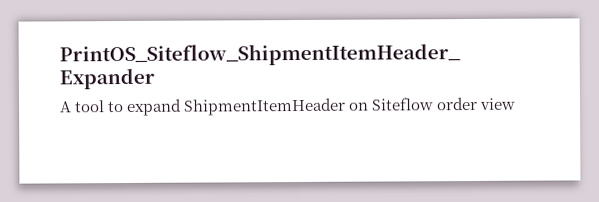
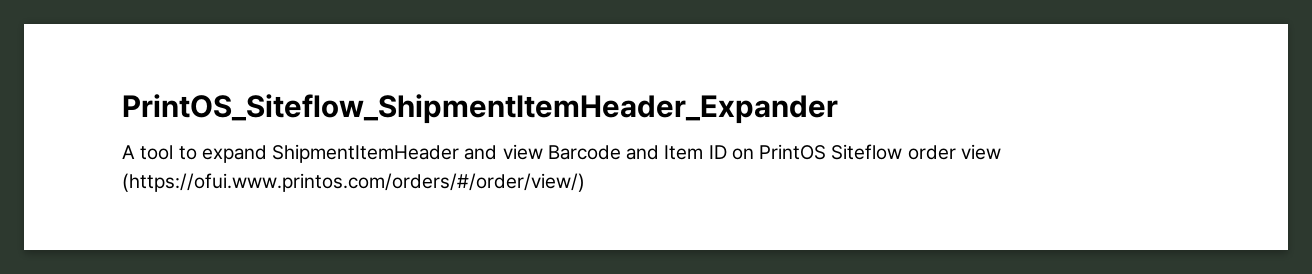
[349,102,370,111] on -> [464,144,827,160] and view Barcode and Item ID on PrintOS
(517, 103) none -> [122,173,585,192] (https://ofui.www.printos.com/orders/#/order/view/)

